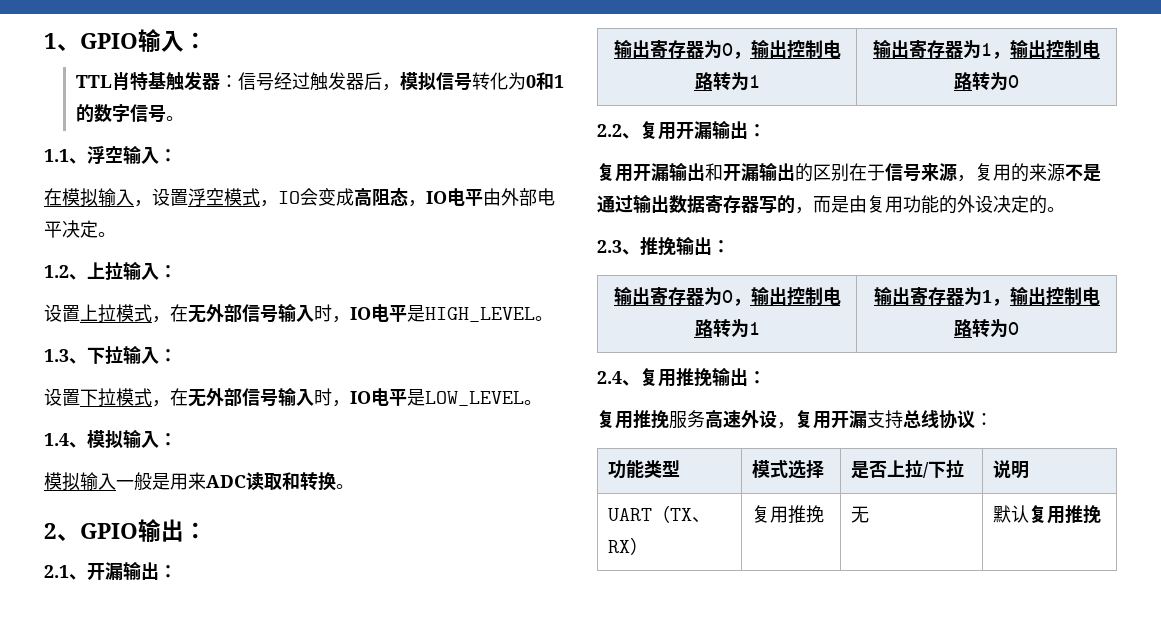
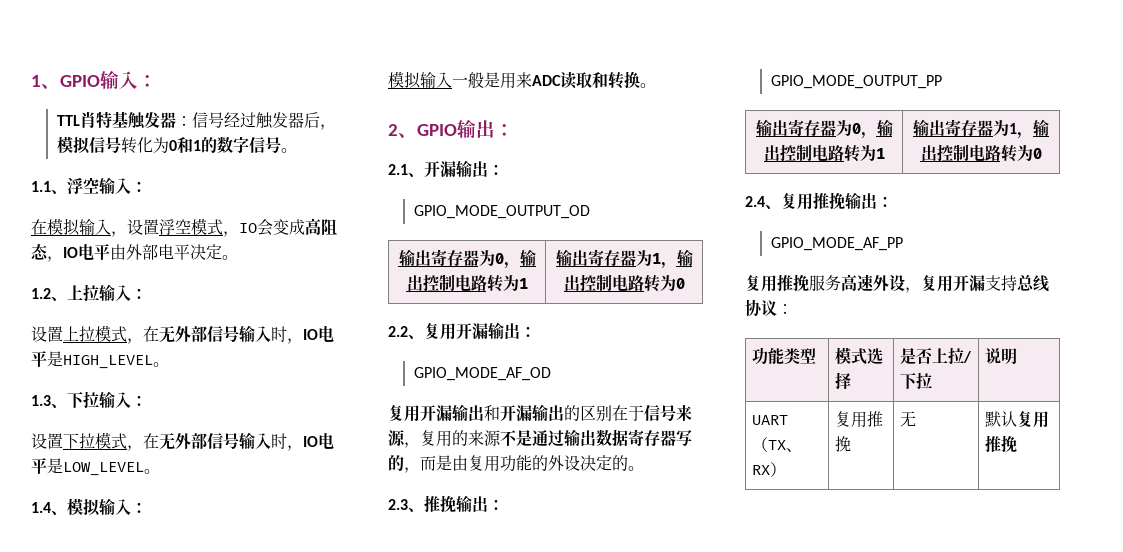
(177, 571) none -> [413,205,590,219] // GPIO_MODE_OUTPUT_OD
(766, 130) none -> [413,367,551,381] // GPIO_MODE_AF_OD
(730, 246) none -> [770,75,942,89] // GPIO_MODE_OUTPUT_PP
(766, 377) none -> [770,237,903,251] // GPIO_MODE_AF_PP

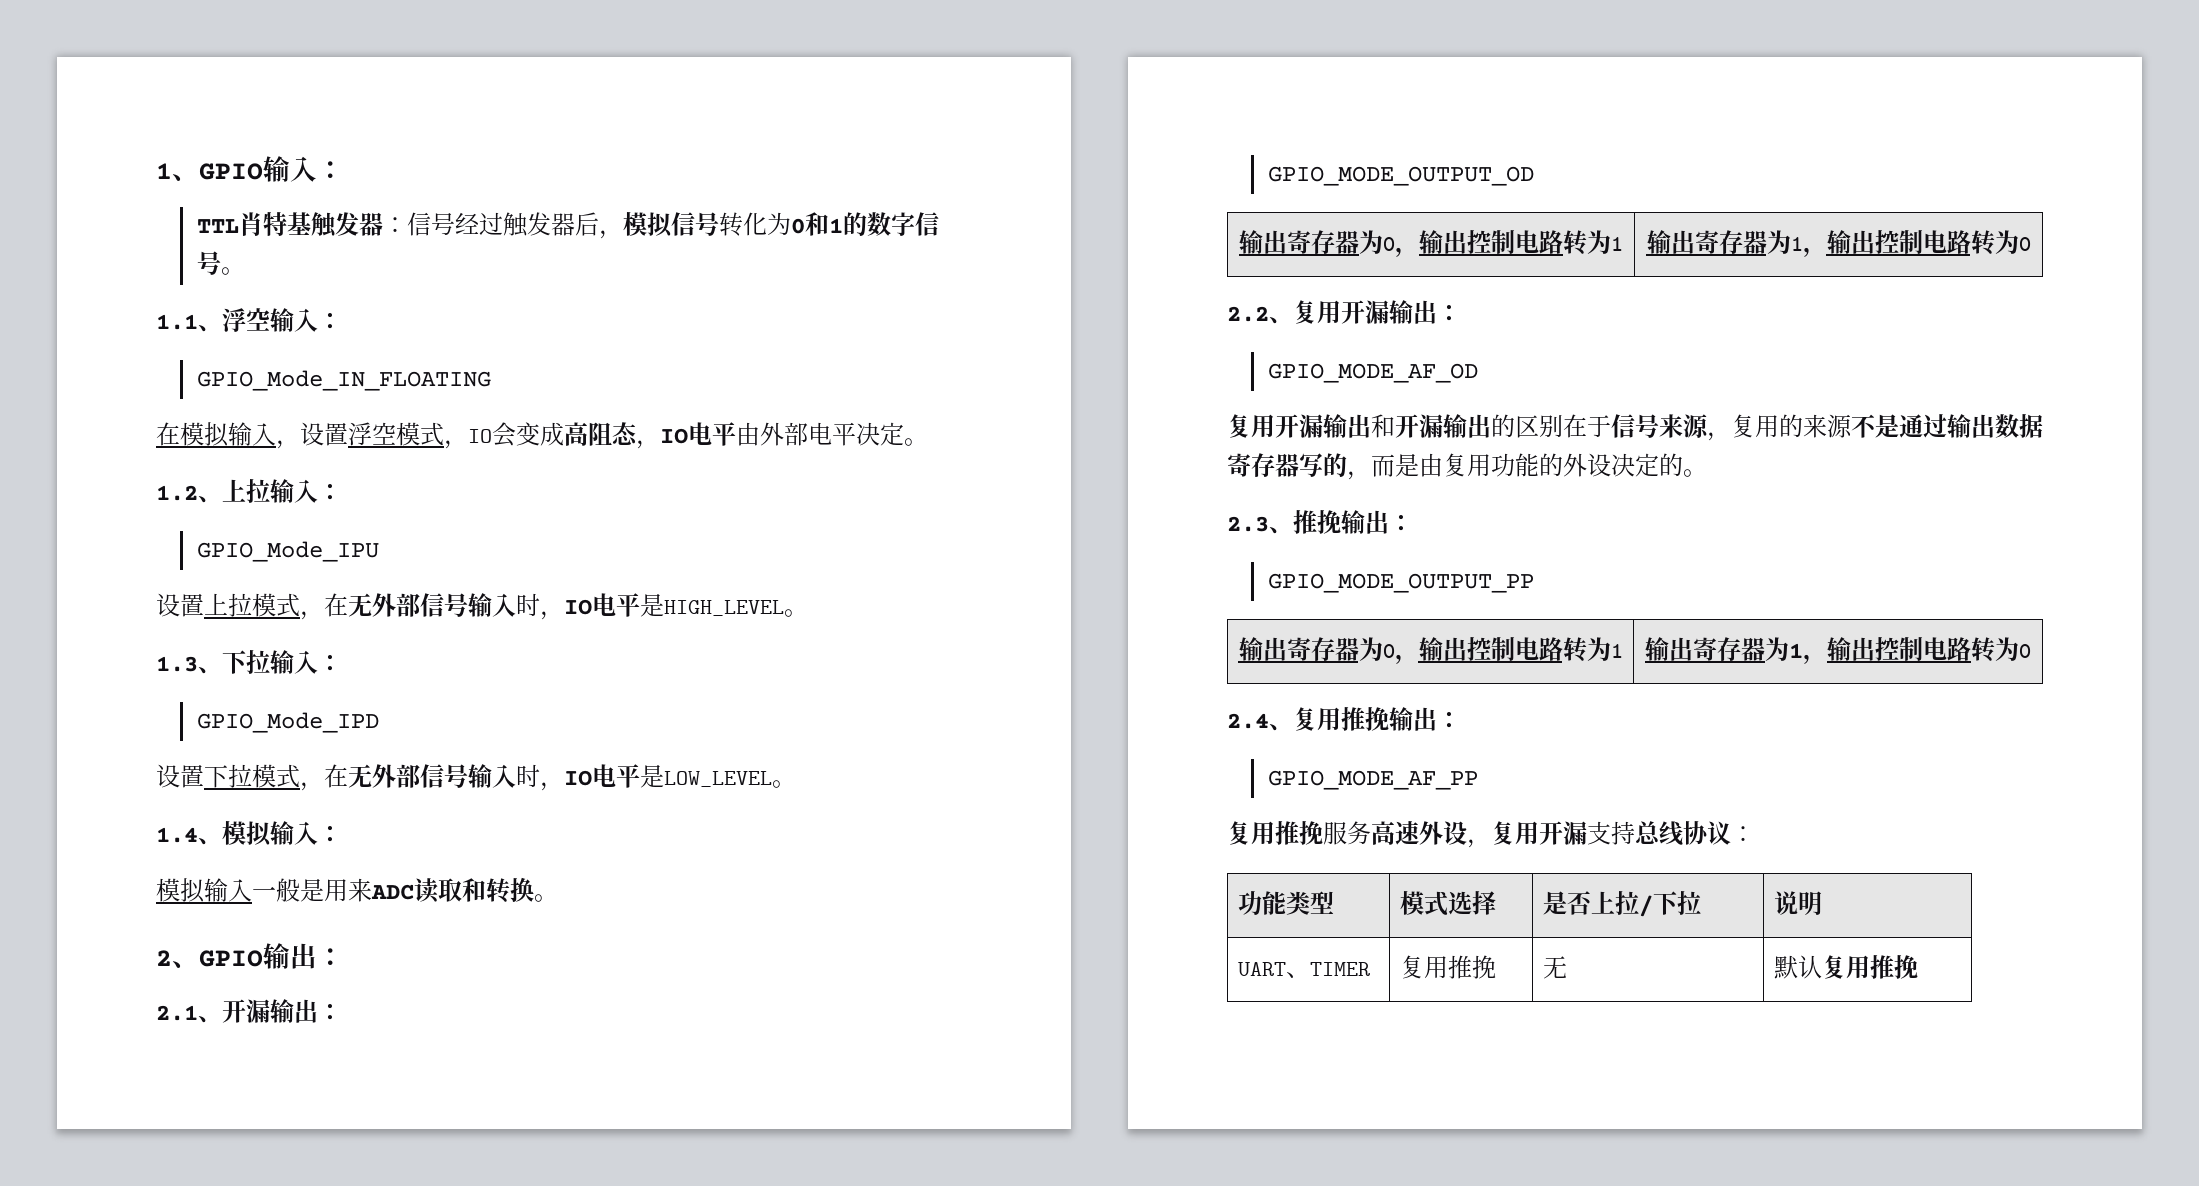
(147, 186) none -> [196,370,491,391] // GPIO_Mode_IN_FLOATING
(147, 293) none -> [196,541,379,562] // GPIO_Mode_IPU
(147, 400) none -> [196,712,379,733] // GPIO_Mode_IPD
[751,437,802,452] [751,462,786,477] （TX、RX） -> [1285,962,1370,978] 、TIMER

